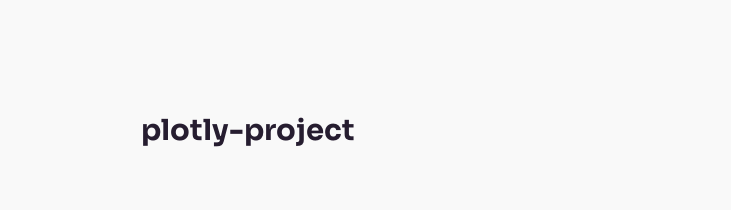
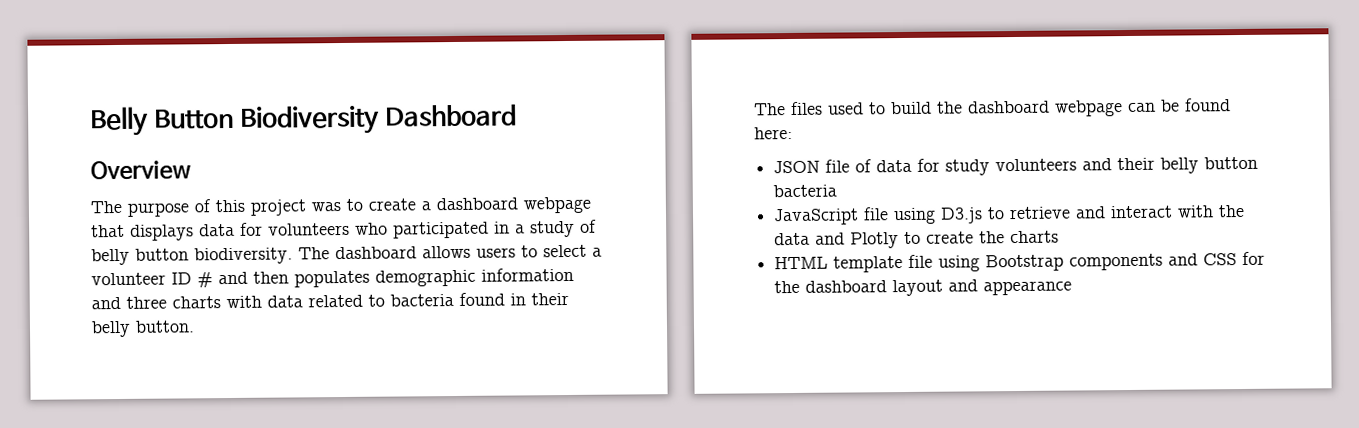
[141,117,355,147] plotly-project -> [90,104,518,137] [90,160,191,181] [90,196,591,217] [91,219,597,241] [91,244,602,266] [91,267,574,289] [91,292,569,310] [91,320,195,338] [754,98,1231,117] [754,126,793,140] [773,156,1259,176] [773,184,838,198] [773,204,1246,226] [774,230,1060,249] [774,251,1266,273] [774,279,1073,297] Belly Button Biodiversity Dashboard // Overview // The purpose of this project was to create a dashboard webpage that displays data for volunteers who participated in a study of belly button biodiversity. The dashboard allows users to select a volunteer ID # and then populates demographic information and three charts with data related to bacteria found in their belly button. // The files used to build the dashboard webpage can be found here: // JSON file of data for study volunteers and their belly button bacteria // JavaScript file using D3.js to retrieve and interact with the data and Plotly to create the charts // HTML template file using Bootstrap components and CSS for the dashboard layout and appearance

